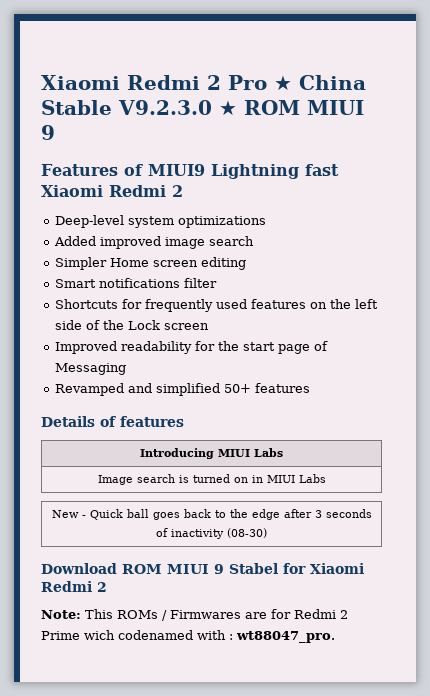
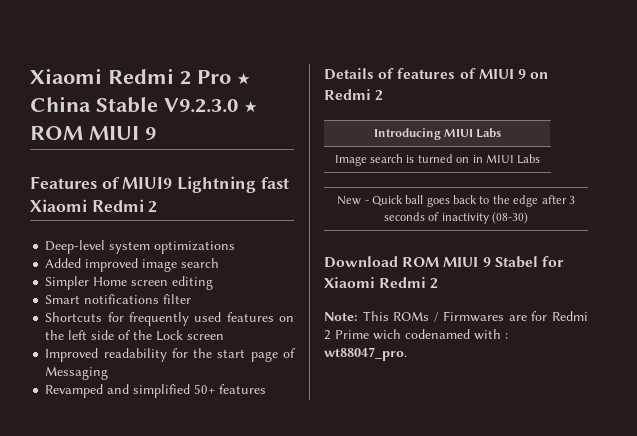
(184, 421) none -> [459,68,549,79] [324,89,384,101] of MIUI 9 on Redmi 2

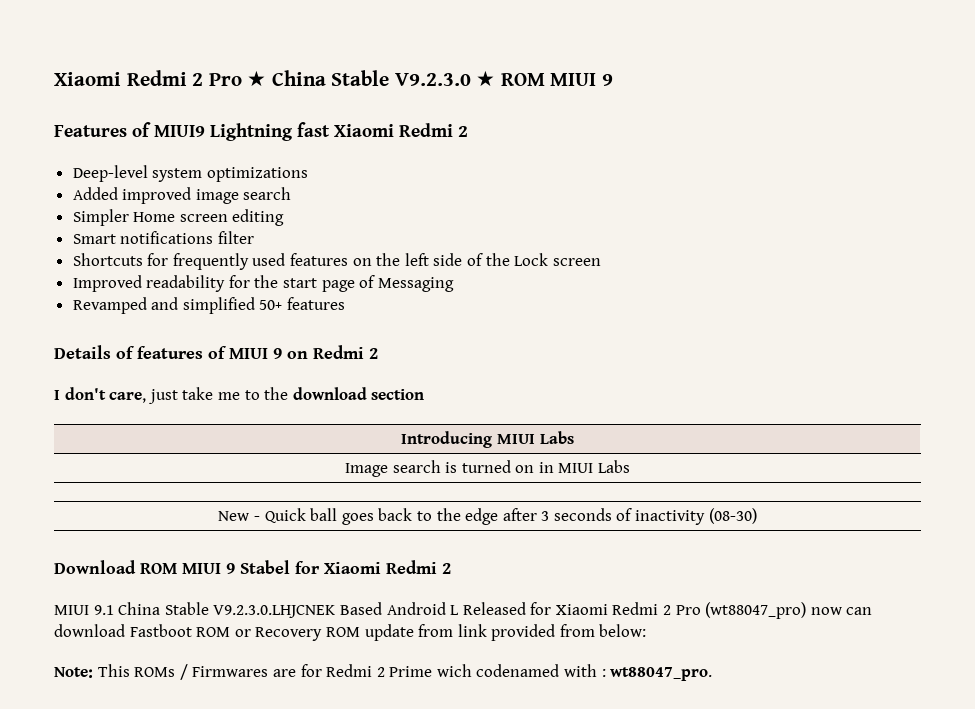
(384, 95) none -> [54,387,425,404] // I don't care, just take me to the download section
(439, 283) none -> [54,602,873,619] [54,624,647,641] // MIUI 9.1 China Stable V9.2.3.0.LHJCNEK Based Android L Released for Xiaomi Redmi 2 Pro (wt88047_pro) now can download Fastboot ROM or Recovery ROM update from link provided from below:

